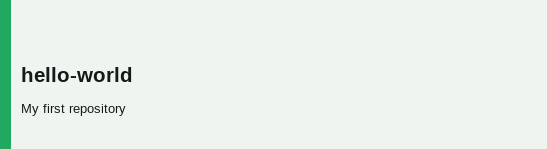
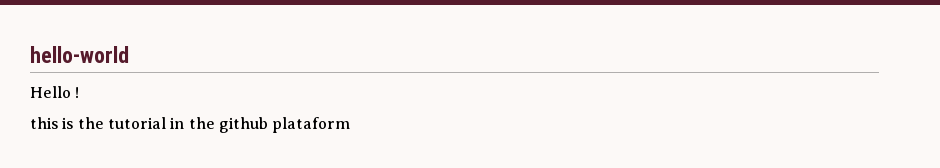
[21,104,126,116] My first repository -> [30,86,80,98] [30,117,351,133] Hello ! // this is the tutorial in the github plataform

